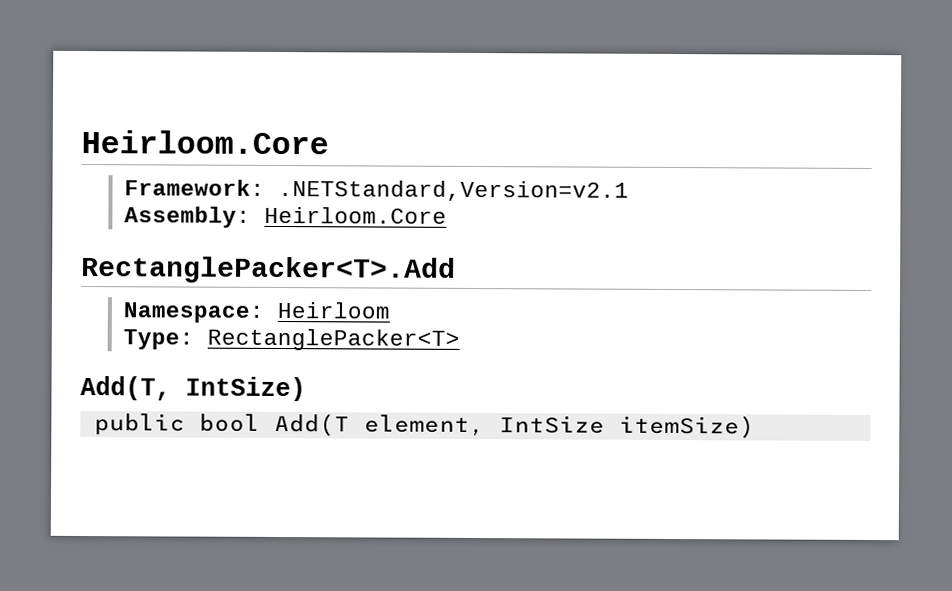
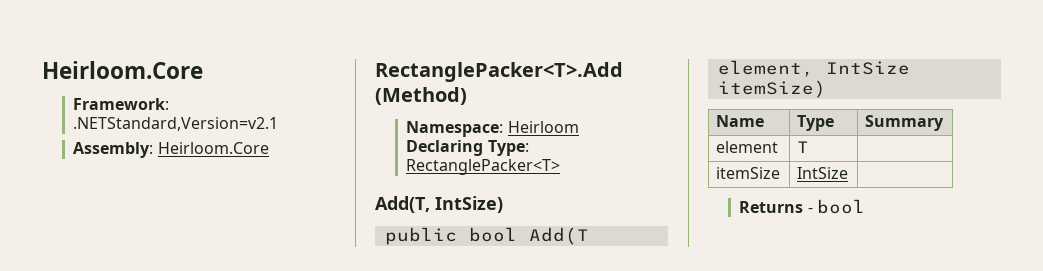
(456, 270) none -> [375,87,467,105] (Method)
(391, 310) none -> [406,140,484,156] Declaring
(755, 426) none -> [716,115,765,127] [797,115,835,131] [865,115,945,131] [716,141,779,153] [797,141,810,153] [716,167,781,179] [797,167,849,179] [739,199,866,214] // Name | Type | Summary // element | T | // itemSize | IntSize | // Returns - bool

